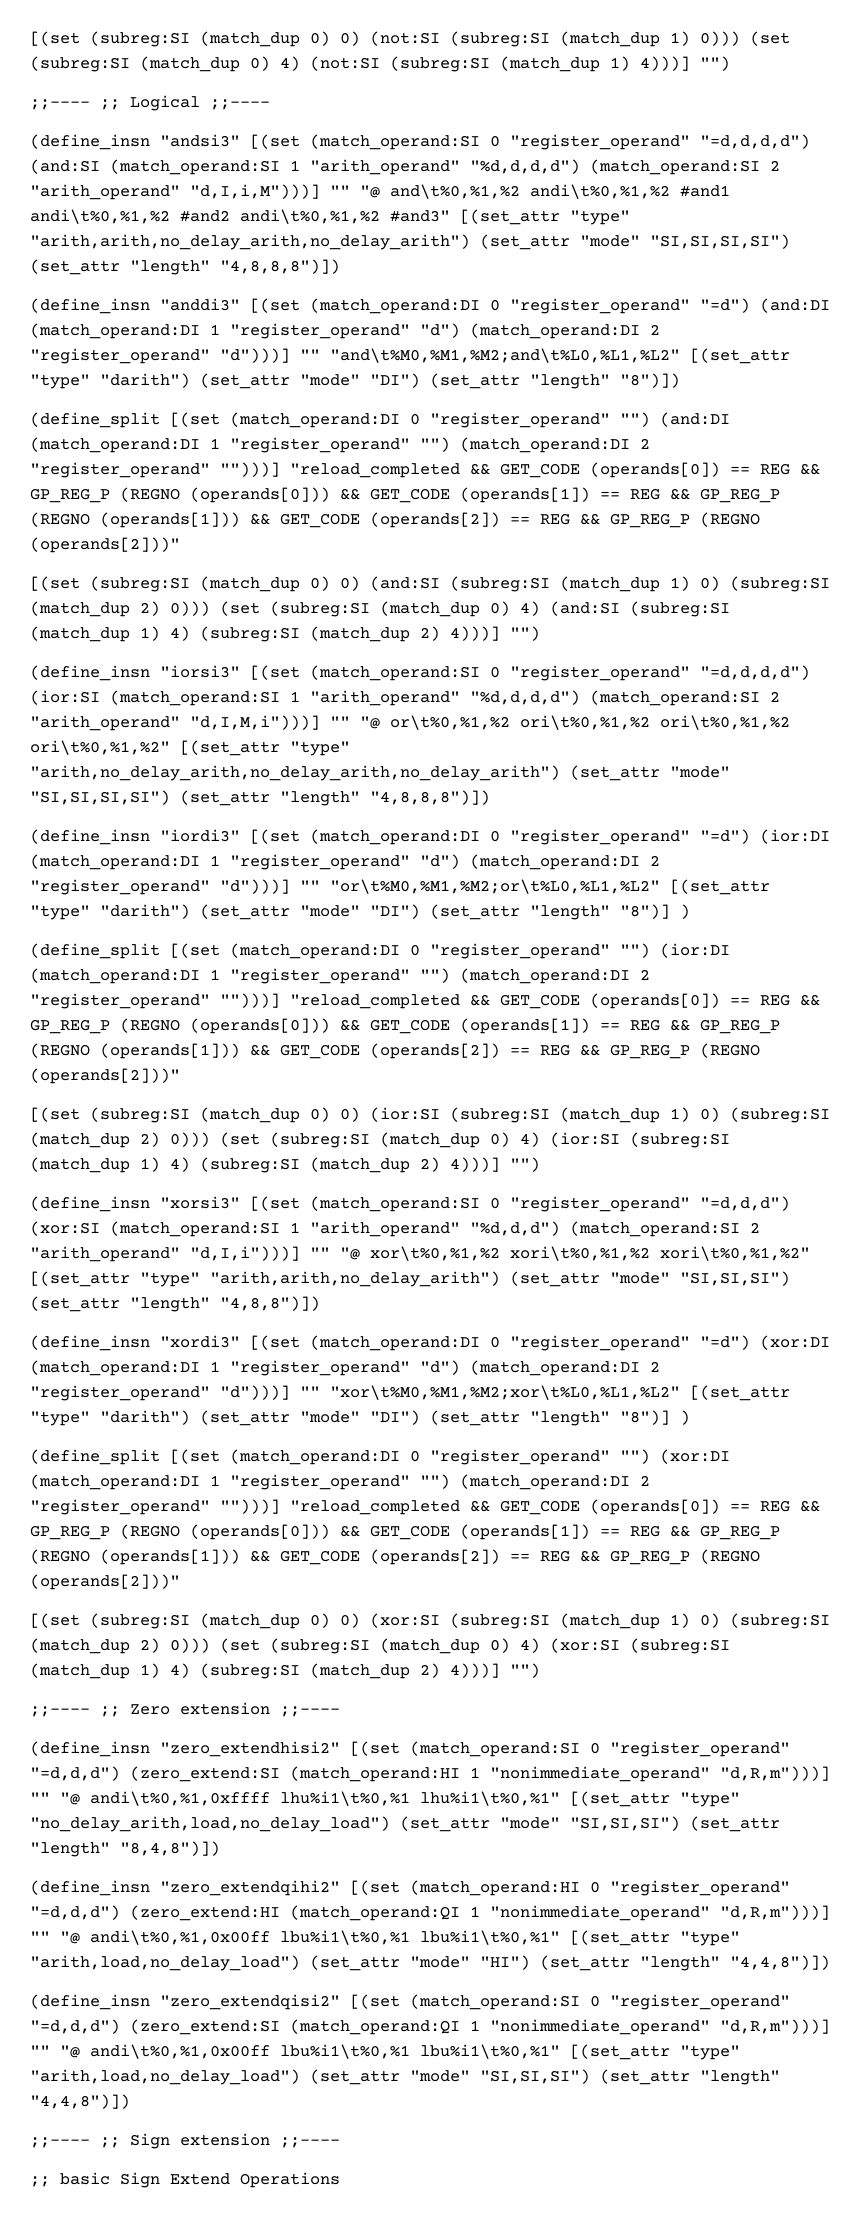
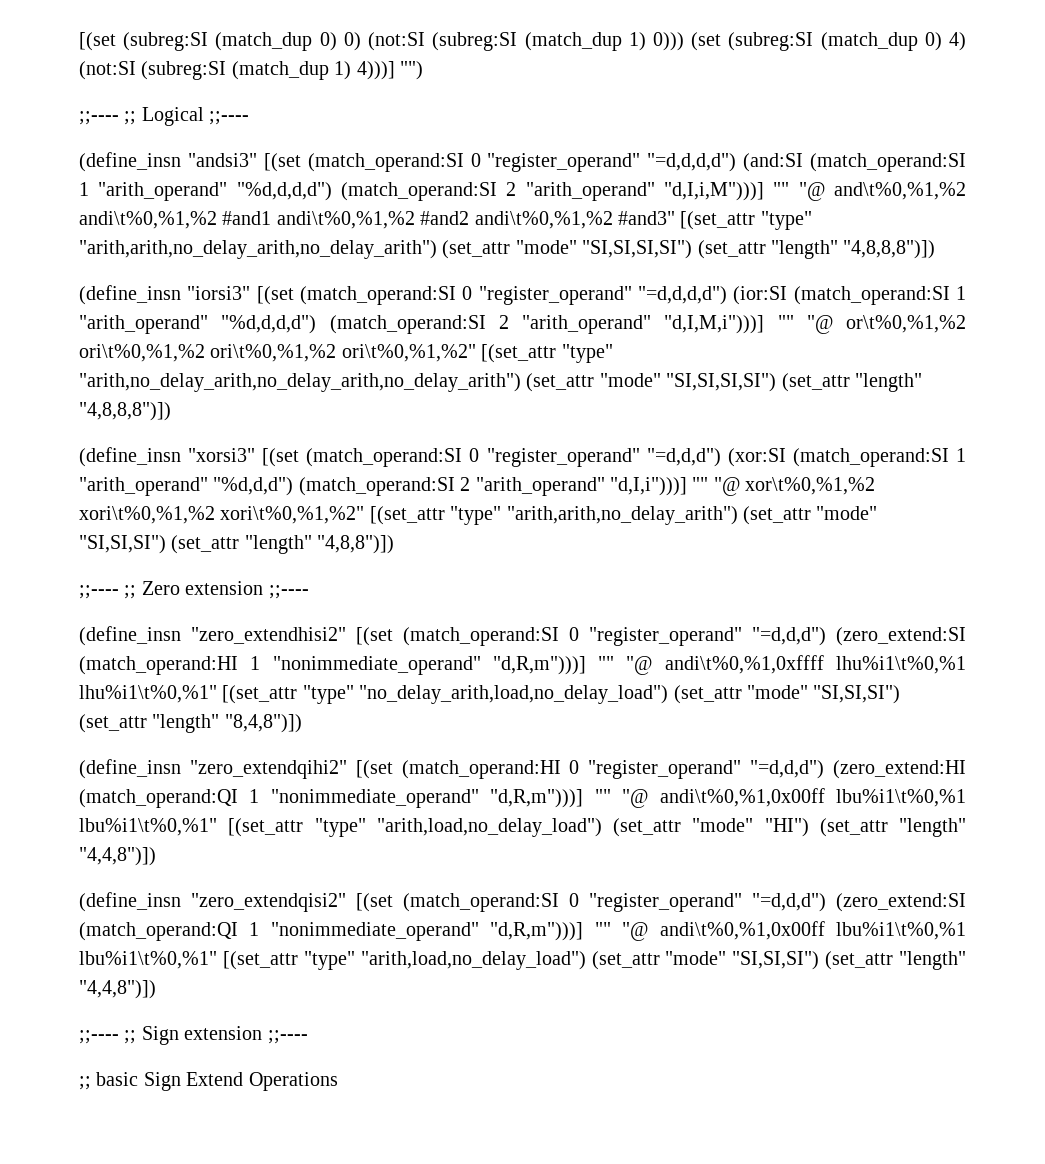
[30,298,830,314] [30,323,660,339] [30,348,790,364] [30,373,680,389] [30,412,730,428] [30,437,650,453] [30,462,820,478] [30,487,780,503] [30,512,760,528] [30,537,180,553] [30,576,830,592] [30,601,730,617] [30,626,540,642] // (define_insn "anddi3" [(set (match_operand:DI 0 "register_operand" "=d") (and:DI (match_operand:DI 1 "register_operand" "d") (match_operand:DI 2 "register_operand" "d")))] "" "and\t%M0,%M1,%M2;and\t%L0,%L1,%L2" [(set_attr "type" "darith") (set_attr "mode" "DI") (set_attr "length" "8")]) // (define_split [(set (match_operand:DI 0 "register_operand" "") (and:DI (match_operand:DI 1 "register_operand" "") (match_operand:DI 2 "register_operand" "")))] "reload_completed && GET_CODE (operands[0]) == REG && GP_REG_P (REGNO (operands[0])) && GET_CODE (operands[1]) == REG && GP_REG_P (REGNO (operands[1])) && GET_CODE (operands[2]) == REG && GP_REG_P (REGNO (operands[2]))" // [(set (subreg:SI (match_dup 0) 0) (and:SI (subreg:SI (match_dup 1) 0) (subreg:SI (match_dup 2) 0))) (set (subreg:SI (match_dup 0) 4) (and:SI (subreg:SI (match_dup 1) 4) (subreg:SI (match_dup 2) 4)))] "") -> (936, 249) none
[30,829,830,845] [30,854,660,870] [30,879,770,895] [30,904,690,920] [30,943,730,959] [30,968,650,984] [30,993,820,1009] [30,1018,780,1034] [30,1043,760,1059] [30,1068,180,1084] [30,1107,830,1123] [30,1132,730,1148] [30,1157,540,1173] // (define_insn "iordi3" [(set (match_operand:DI 0 "register_operand" "=d") (ior:DI (match_operand:DI 1 "register_operand" "d") (match_operand:DI 2 "register_operand" "d")))] "" "or\t%M0,%M1,%M2;or\t%L0,%L1,%L2" [(set_attr "type" "darith") (set_attr "mode" "DI") (set_attr "length" "8")] ) // (define_split [(set (match_operand:DI 0 "register_operand" "") (ior:DI (match_operand:DI 1 "register_operand" "") (match_operand:DI 2 "register_operand" "")))] "reload_completed && GET_CODE (operands[0]) == REG && GP_REG_P (REGNO (operands[0])) && GET_CODE (operands[1]) == REG && GP_REG_P (REGNO (operands[1])) && GET_CODE (operands[2]) == REG && GP_REG_P (REGNO (operands[2]))" // [(set (subreg:SI (match_dup 0) 0) (ior:SI (subreg:SI (match_dup 1) 0) (subreg:SI (match_dup 2) 0))) (set (subreg:SI (match_dup 0) 4) (ior:SI (subreg:SI (match_dup 1) 4) (subreg:SI (match_dup 2) 4)))] "") -> (171, 411) none
[30,1335,830,1351] [30,1360,660,1376] [30,1385,790,1401] [30,1410,690,1426] [30,1449,730,1465] [30,1474,650,1490] [30,1499,820,1515] [30,1524,780,1540] [30,1549,760,1565] [30,1574,180,1590] [30,1613,830,1629] [30,1638,730,1654] [30,1663,540,1679] // (define_insn "xordi3" [(set (match_operand:DI 0 "register_operand" "=d") (xor:DI (match_operand:DI 1 "register_operand" "d") (match_operand:DI 2 "register_operand" "d")))] "" "xor\t%M0,%M1,%M2;xor\t%L0,%L1,%L2" [(set_attr "type" "darith") (set_attr "mode" "DI") (set_attr "length" "8")] ) // (define_split [(set (match_operand:DI 0 "register_operand" "") (xor:DI (match_operand:DI 1 "register_operand" "") (match_operand:DI 2 "register_operand" "")))] "reload_completed && GET_CODE (operands[0]) == REG && GP_REG_P (REGNO (operands[0])) && GET_CODE (operands[1]) == REG && GP_REG_P (REGNO (operands[1])) && GET_CODE (operands[2]) == REG && GP_REG_P (REGNO (operands[2]))" // [(set (subreg:SI (match_dup 0) 0) (xor:SI (subreg:SI (match_dup 1) 0) (subreg:SI (match_dup 2) 0))) (set (subreg:SI (match_dup 0) 4) (xor:SI (subreg:SI (match_dup 1) 4) (subreg:SI (match_dup 2) 4)))] "") -> (395, 544) none

